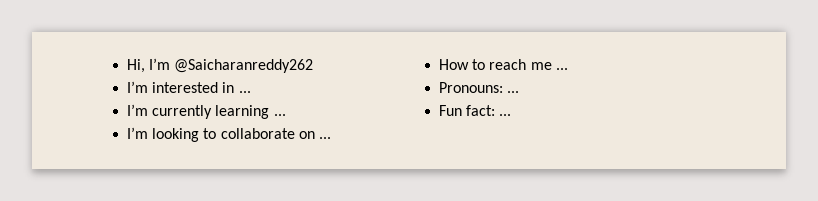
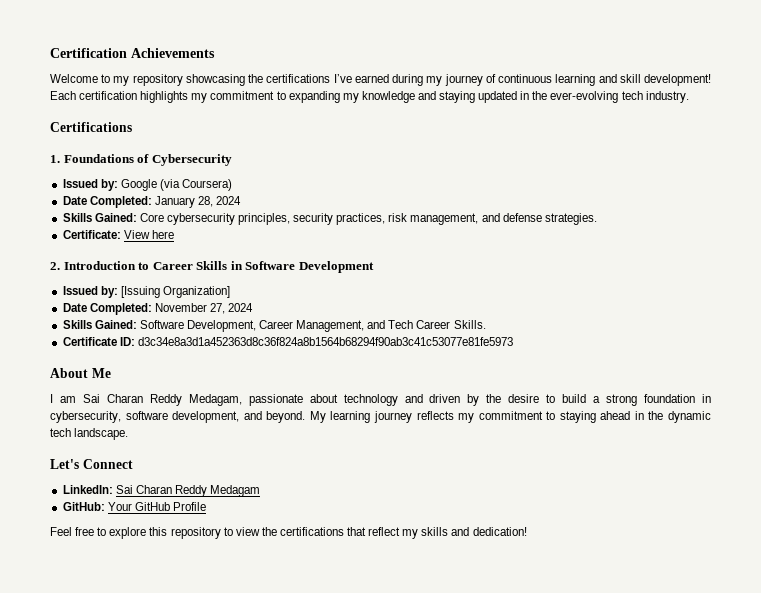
[127,58,314,73] [127,81,251,93] [127,104,286,119] [127,127,331,142] [439,59,568,70] [439,82,520,93] [439,105,512,116] Hi, I’m @Saicharanreddy262 // I’m interested in ... // I’m currently learning ... // I’m looking to collaborate on ... // How to reach me ... // Pronouns: ... // Fun fact: ... -> [50,48,215,58] [50,74,712,86] [50,91,689,103] [50,122,132,132] [50,154,232,166] [62,179,233,191] [62,196,242,208] [62,213,597,225] [62,230,174,239] [50,261,374,273] [62,286,230,298] [62,303,254,315] [62,320,486,332] [62,337,513,346] [50,368,111,378] [50,394,712,406] [50,411,711,423] [50,428,129,440] [50,459,133,469] [62,485,261,497] [62,502,206,511] [50,527,527,539] Certification Achievements // Welcome to my repository showcasing the certifications I’ve earned during my journey of continuous learning and skill development! Each certification highlights my commitment to expanding my knowledge and staying updated in the ever-evolving tech industry. // Certifications // 1. Foundations of Cybersecurity // Issued by: Google (via Coursera) // Date Completed: January 28, 2024 // Skills Gained: Core cybersecurity principles, security practices, risk management, and defense strategies. // Certificate: View here // 2. Introduction to Career Skills in Software Development // Issued by: [Issuing Organization] // Date Completed: November 27, 2024 // Skills Gained: Software Development, Career Management, and Tech Career Skills. // Certificate ID: d3c34e8a3d1a452363d8c36f824a8b1564b68294f90ab3c41c53077e81fe5973 // About Me // I am Sai Charan Reddy Medagam, passionate about technology and driven by the desire to build a strong foundation in cybersecurity, software development, and beyond. My learning journey reflects my commitment to staying ahead in the dynamic tech landscape. // Let's Connect // LinkedIn: Sai Charan Reddy Medagam // GitHub: Your GitHub Profile // Feel free to explore this repository to view the certifications that reflect my skills and dedication!

